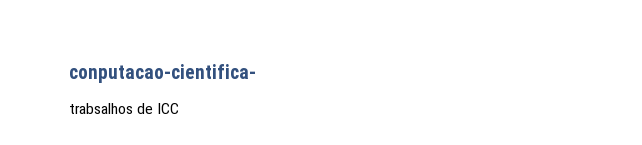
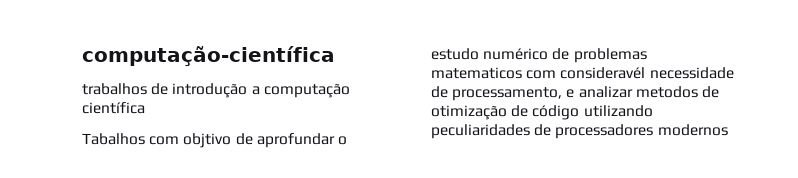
[69,64,256,83] [69,103,180,114] conputacao-cientifica- // trabsalhos de ICC -> [82,46,335,66] [82,83,350,98] [82,102,145,114] [82,133,347,148] [431,48,647,63] [431,67,734,79] [431,86,719,101] [431,105,653,120] [431,124,728,139] computação-científica // trabalhos de introdução a computação científica // Tabalhos com objtivo de aprofundar o estudo numérico de problemas matematicos com consideravél necessidade de processamento, e analizar metodos de otimização de código utilizando peculiaridades de processadores modernos

